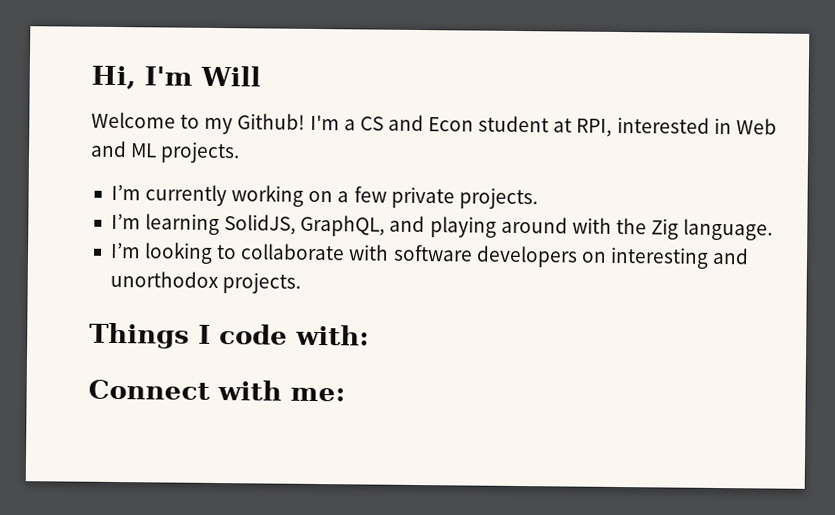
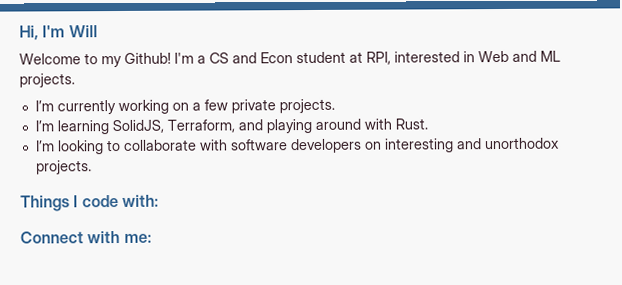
[300,214,386,237] GraphQL, -> [166,119,235,133] Terraform,
[615,217,774,241] the Zig language. -> [394,118,428,130] Rust.

